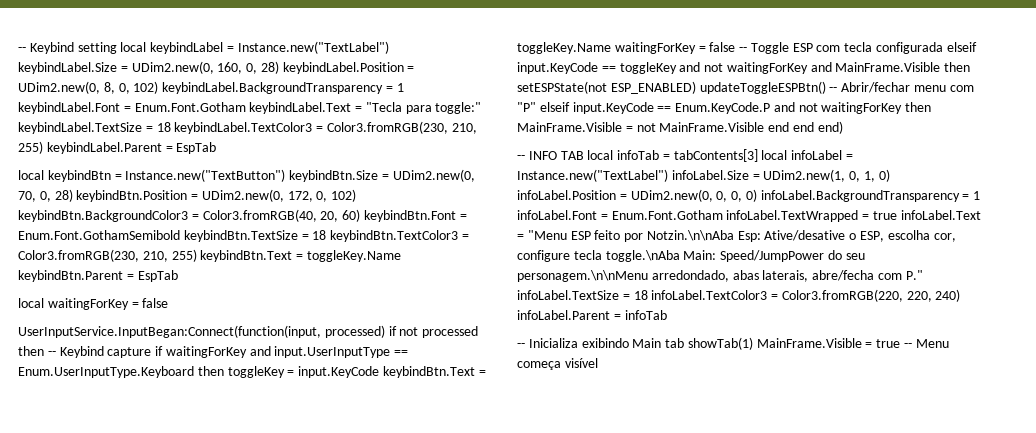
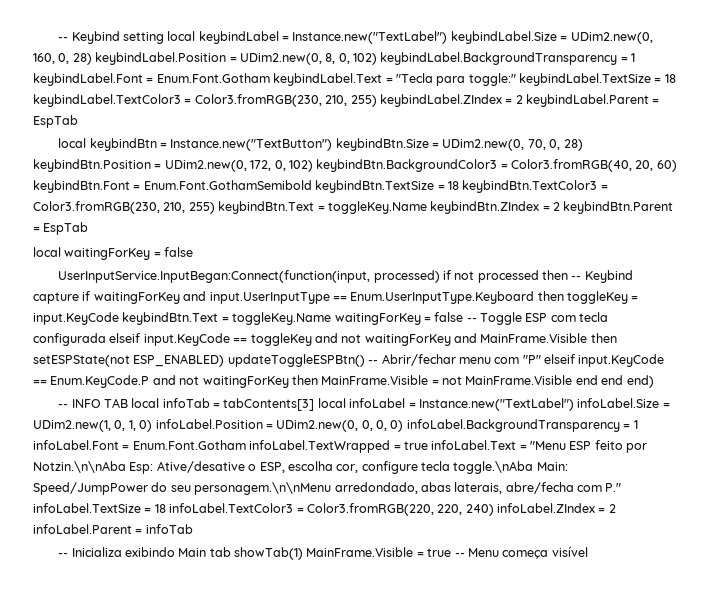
(43, 147) none -> [379,94,523,107] keybindLabel.ZIndex = 2
(401, 256) none -> [430,201,560,214] keybindBtn.ZIndex = 2
(961, 295) none -> [497,503,616,513] infoLabel.ZIndex = 2

